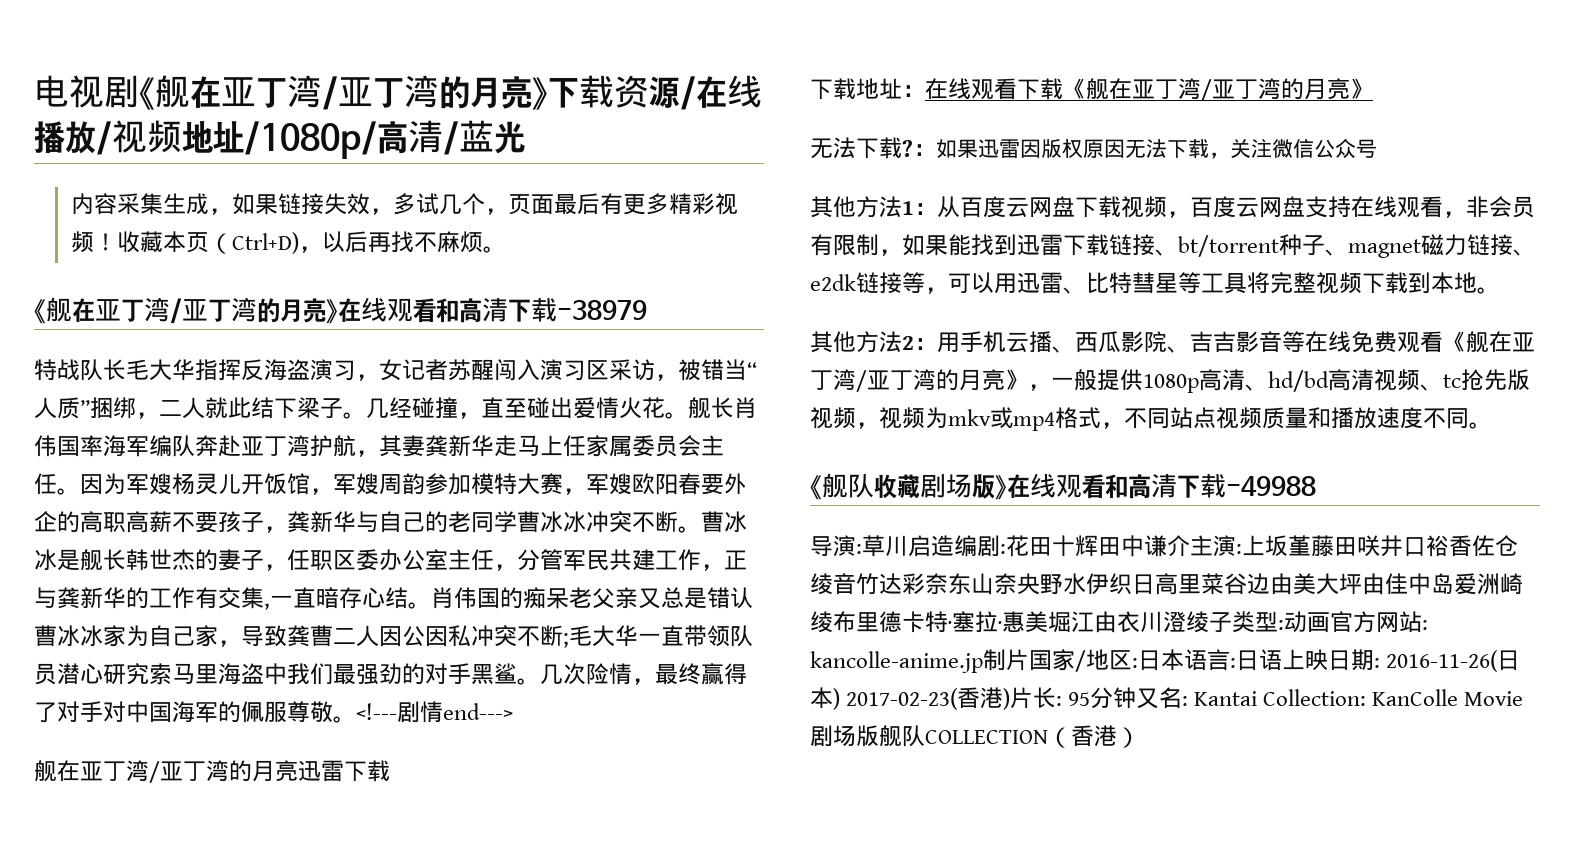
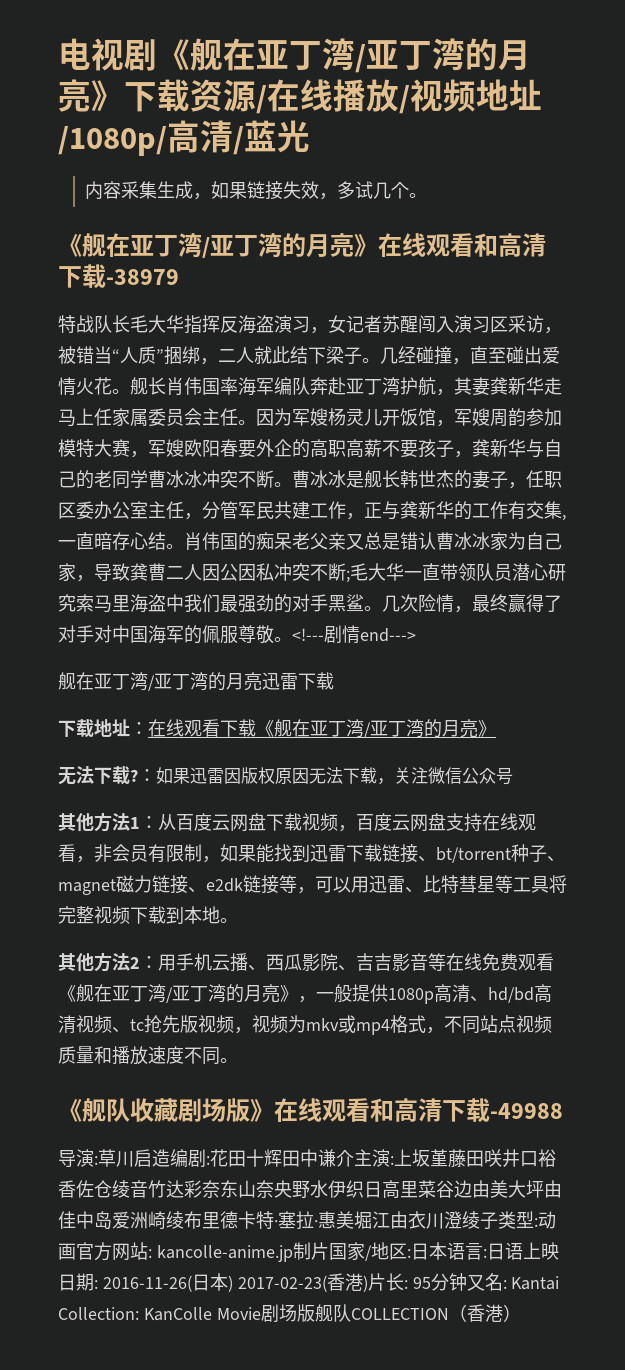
[484,193,738,215] [70,231,483,254] ，页面最后有更多精彩视频！收藏本页（Ctrl+D)，以后再找不麻烦 -> (410, 190) none

